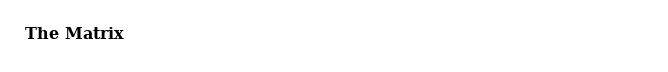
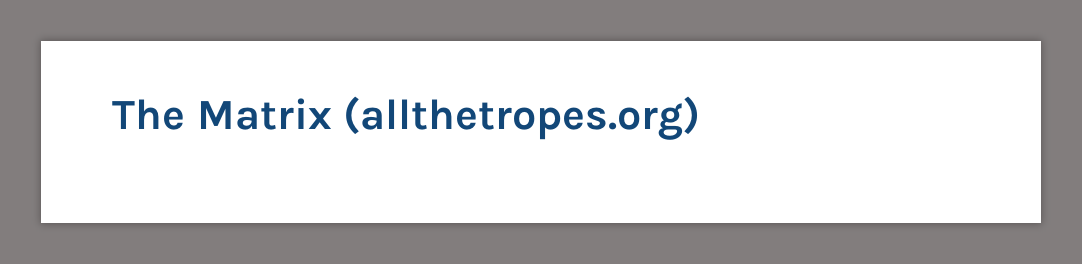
(124, 33) none -> [343,96,701,140] (allthetropes.org)

